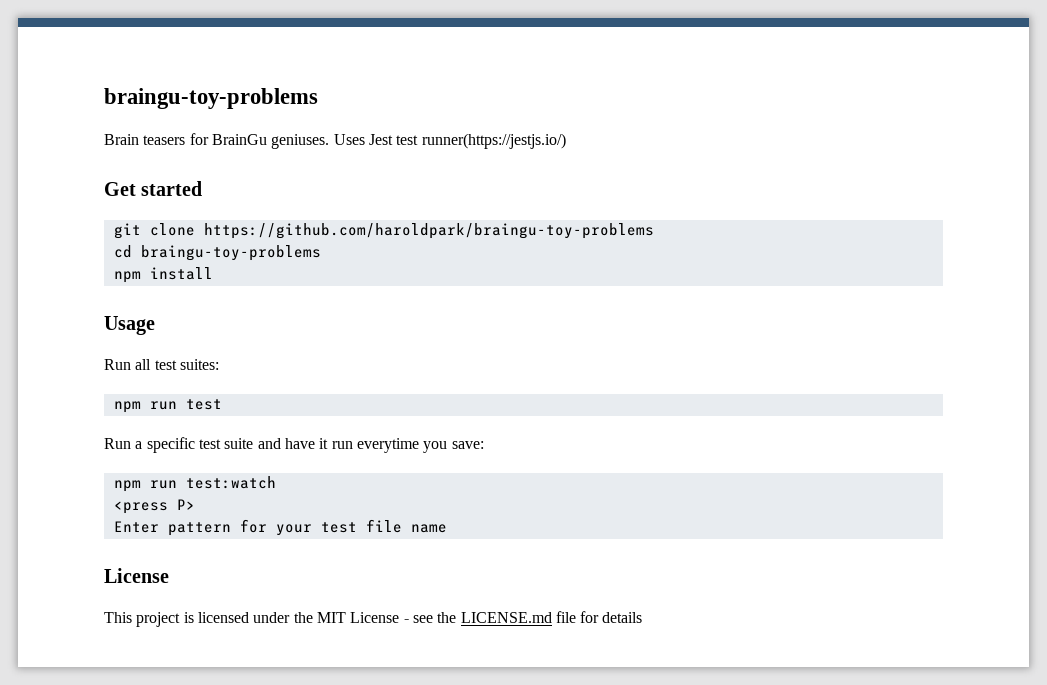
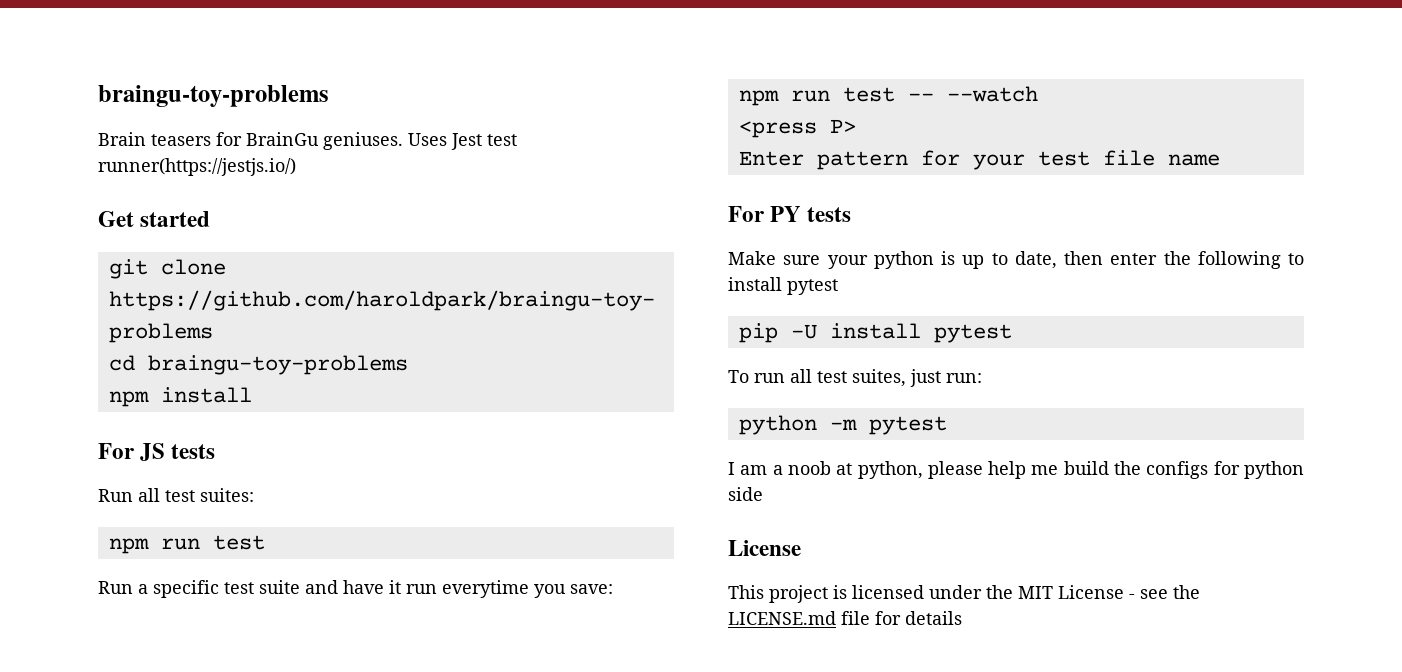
[104,316,155,335] Usage -> [98,443,216,461] For JS tests
[185,476,276,489] test:watch -> [842,86,1038,102] test -- --watch
(447, 528) none -> [728,206,852,222] [728,251,1304,269] [728,277,838,295] [738,323,1012,343] [728,369,982,387] [738,415,947,435] [728,461,1304,479] [728,487,763,501] // For PY tests // Make sure your python is up to date, then enter the following to install pytest // pip -U install pytest // To run all test suites, just run: // python -m pytest // I am a noob at python, please help me build the configs for python side

